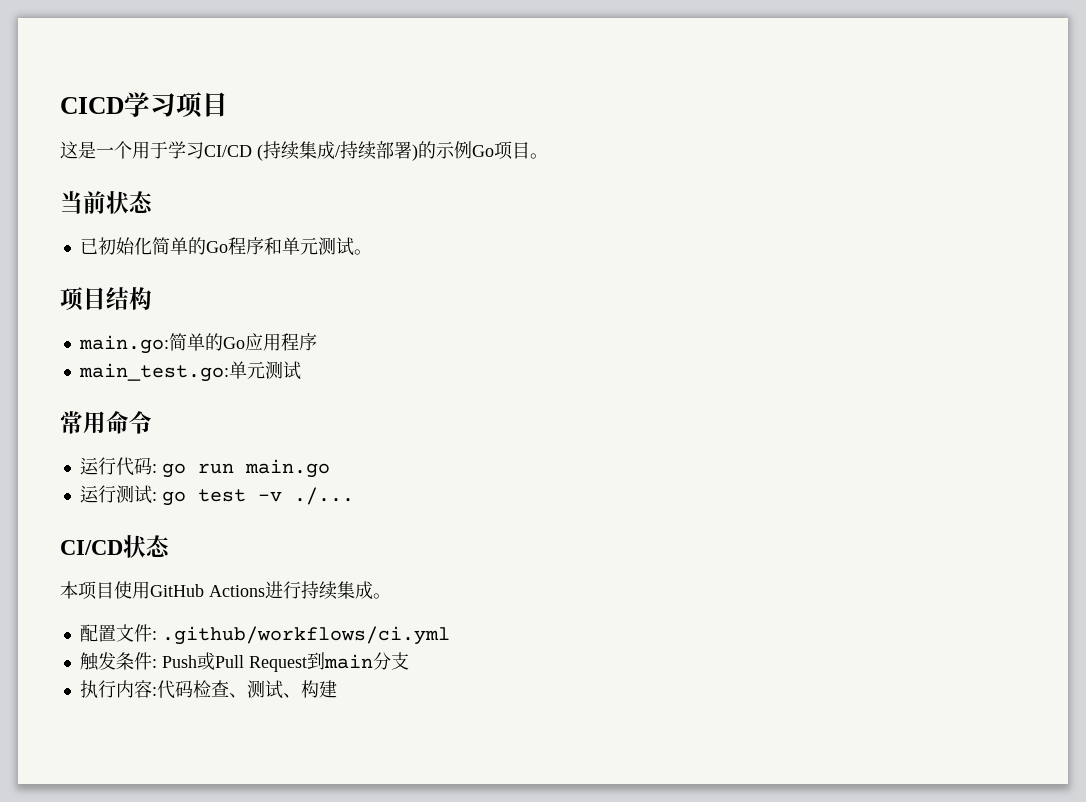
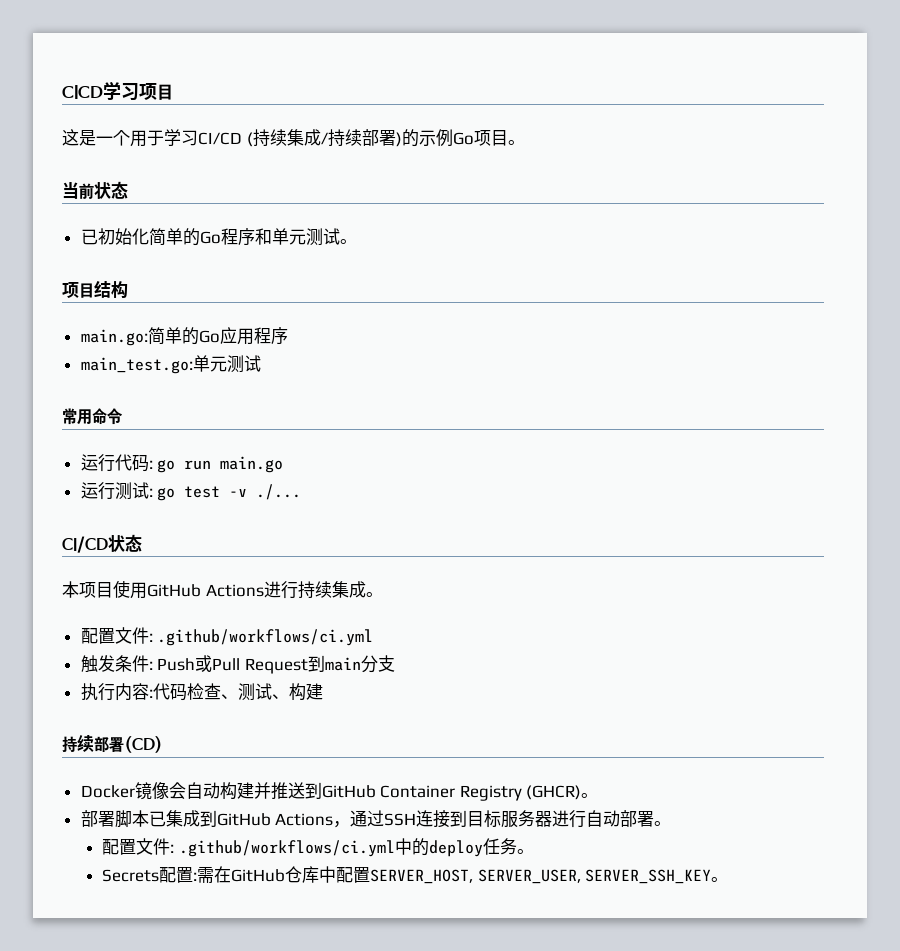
(337, 689) none -> [62,735,163,753] [80,782,599,801] [80,810,672,828] [102,838,534,857] [102,866,729,884] // 持续部署(CD) // Docker镜像会自动构建并推送到GitHub Container Registry (GHCR)。 // 部署脚本已集成到GitHub Actions，通过SSH连接到目标服务器进行自动部署。 // 配置文件: .github/workflows/ci.yml中的deploy任务。 // Secrets配置:需在GitHub仓库中配置SERVER_HOST, SERVER_USER, SERVER_SSH_KEY。

